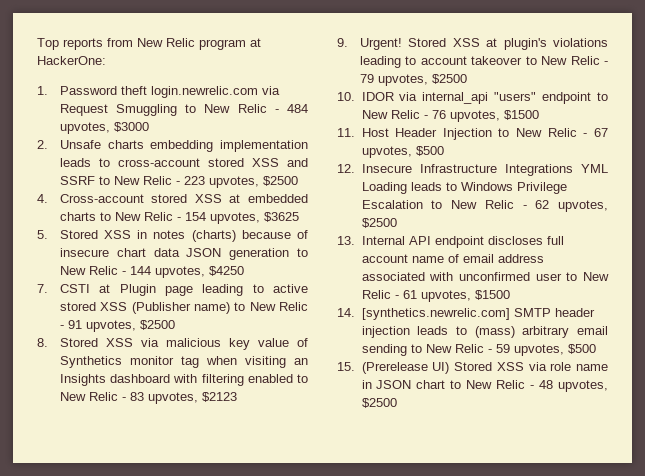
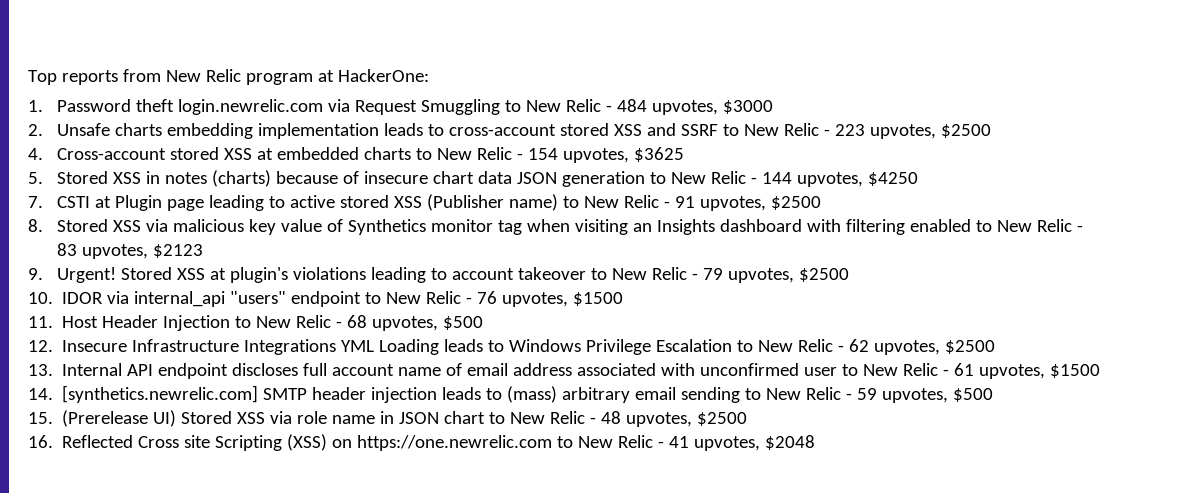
[594,128,608,137] 67 -> [347,315,368,328] 68
(397, 403) none -> [28,434,816,451] // 16. Reflected Cross site Scripting (XSS) on https://one.newrelic.com to New Relic - 41 upvotes, $2048

